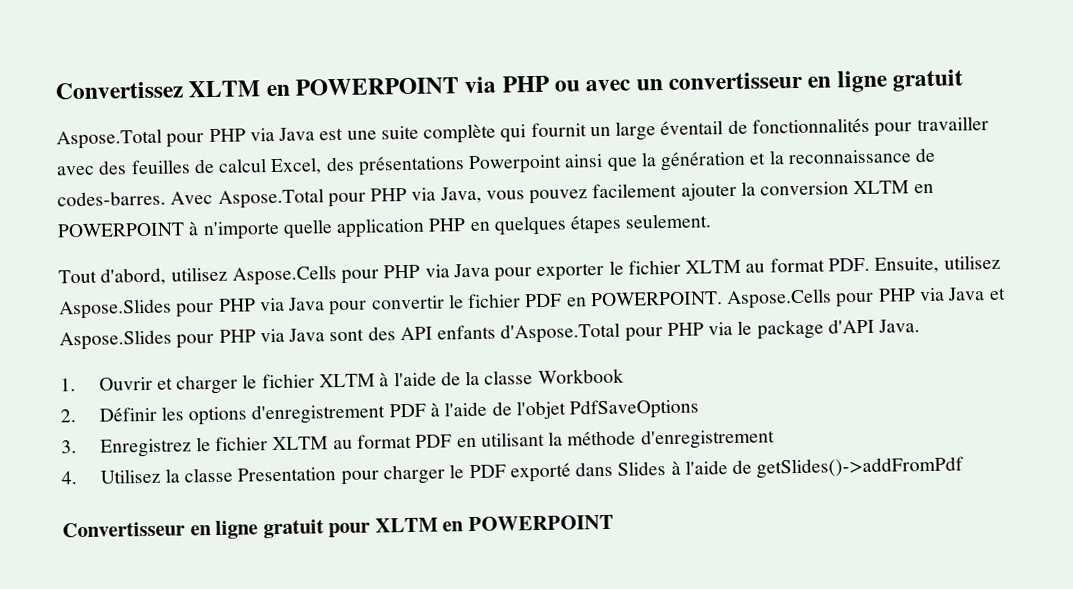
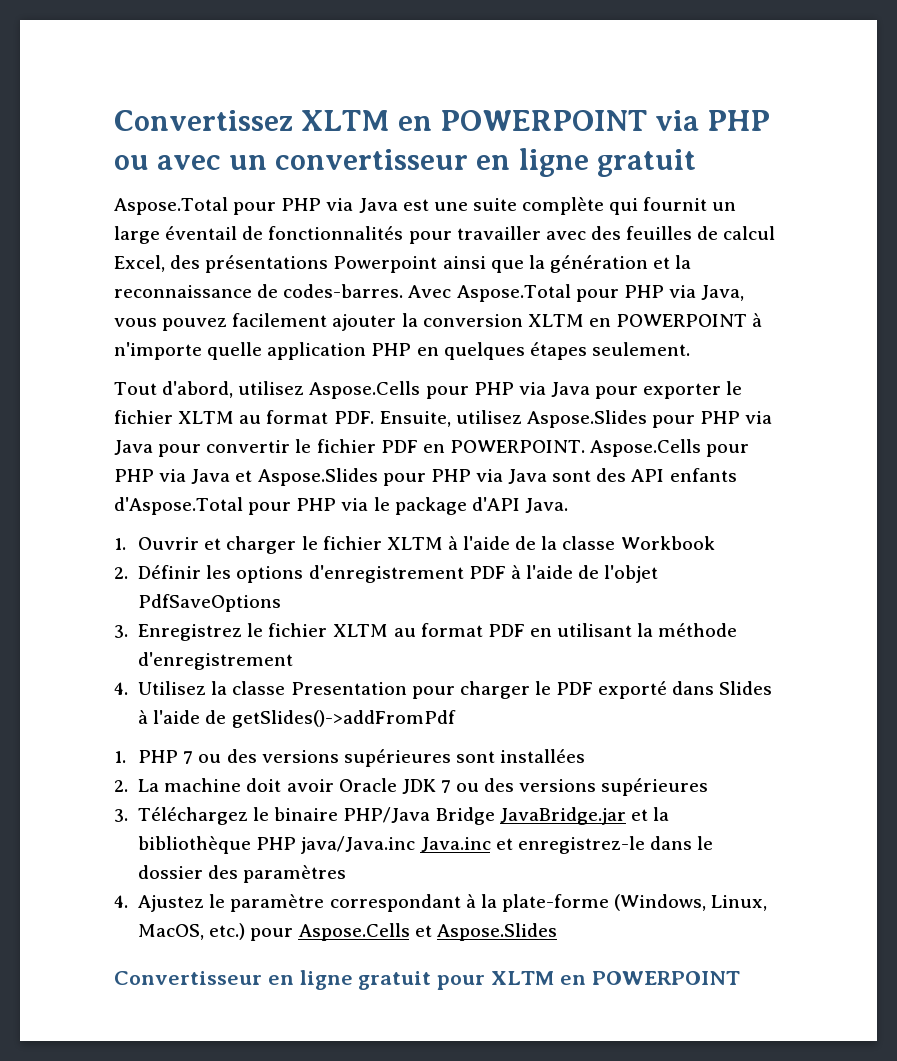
(965, 467) none -> [114,749,586,767] [114,778,709,796] [114,807,670,825] [138,836,714,854] [138,865,347,883] [114,894,768,912] [138,923,557,941] // 1. PHP 7 ou des versions supérieures sont installées // 2. La machine doit avoir Oracle JDK 7 ou des versions supérieures // 3. Téléchargez le binaire PHP/Java Bridge JavaBridge.jar et la bibliothèque PHP java/Java.inc Java.inc et enregistrez-le dans le dossier des paramètres // 4. Ajustez le paramètre correspondant à la plate-forme (Windows, Linux, MacOS, etc.) pour Aspose.Cells et Aspose.Slides

